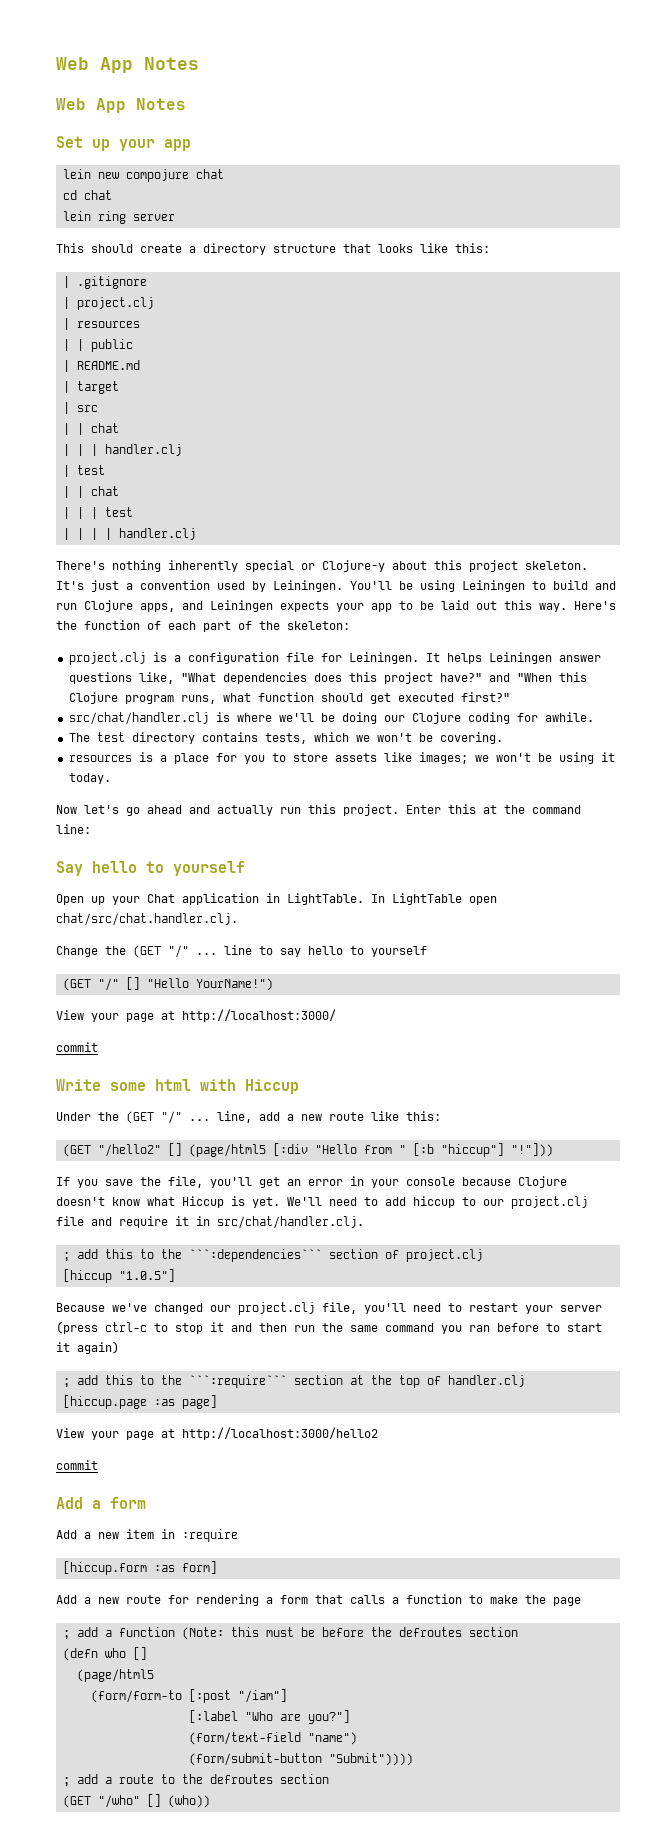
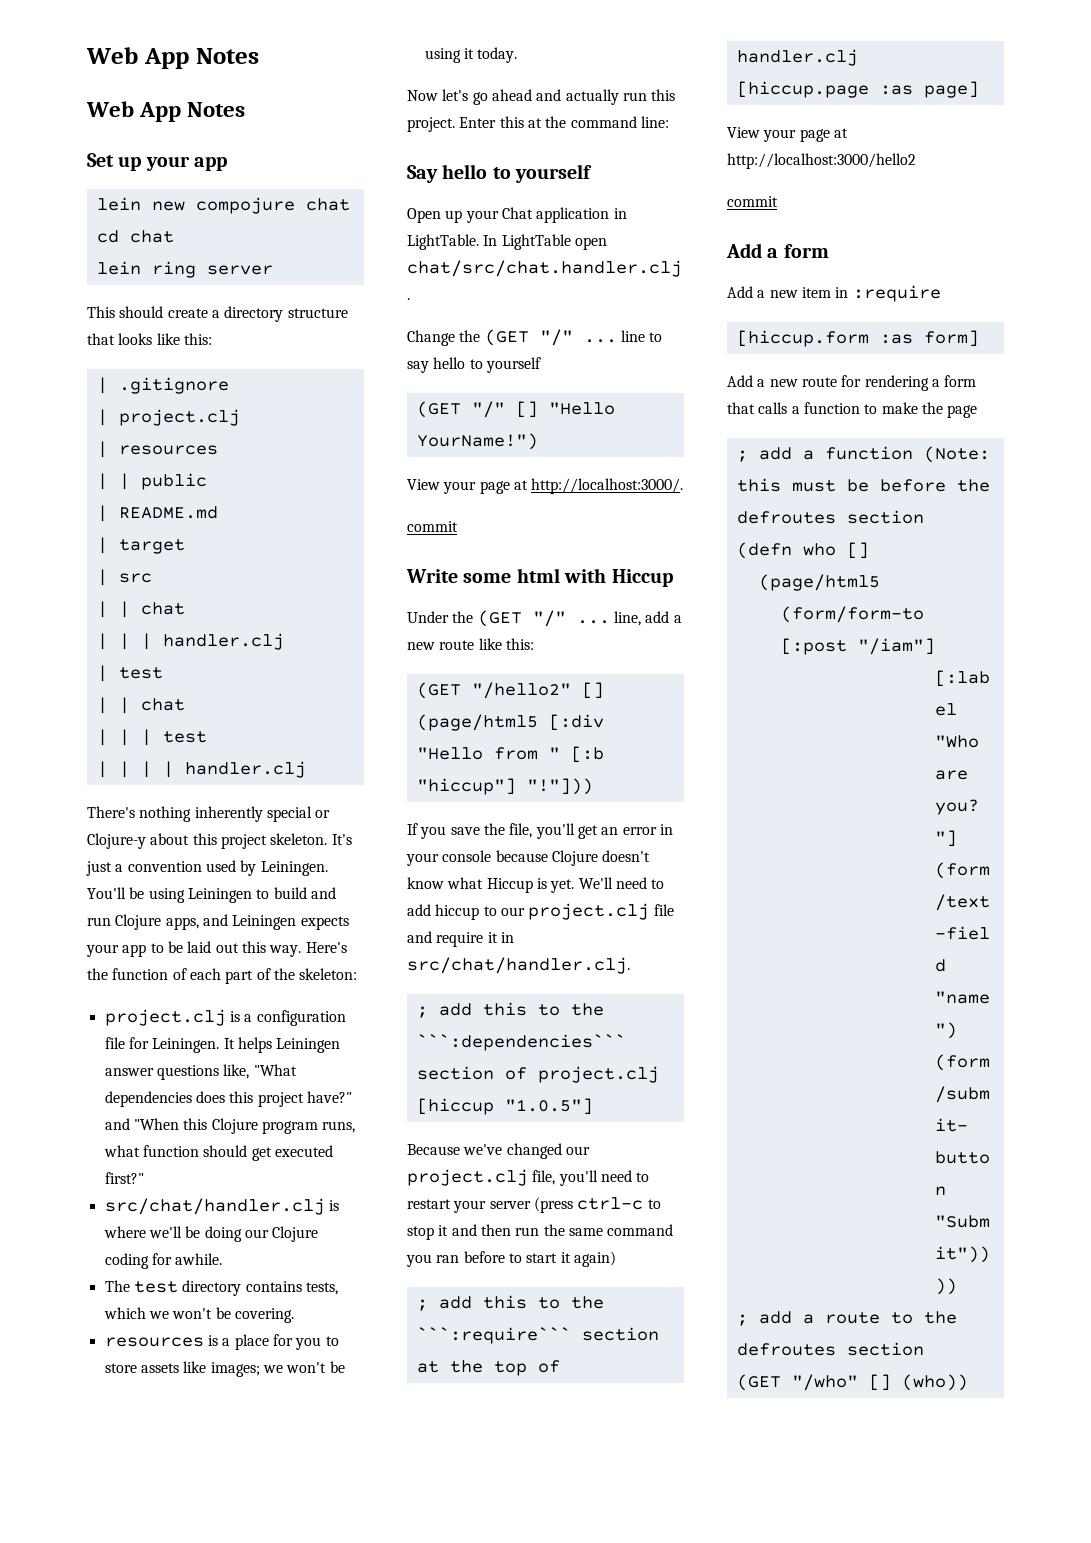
[182,1009,336,1022] http://localhost:3000/ -> [531,478,684,494] http://localhost:3000/.

